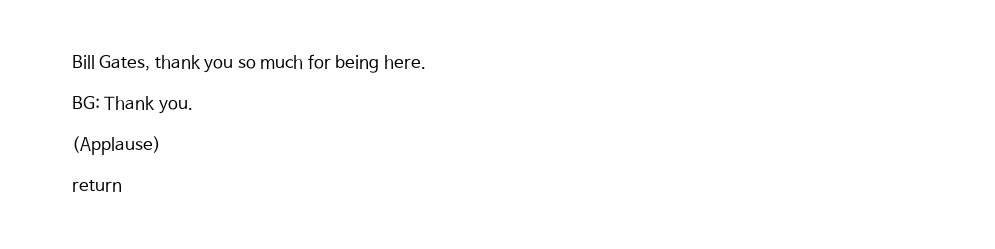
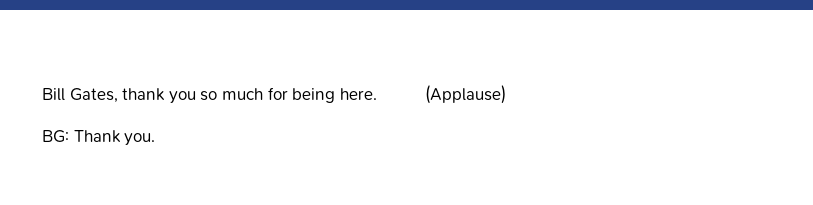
[72,180,122,192] // return -> (506, 94) none

